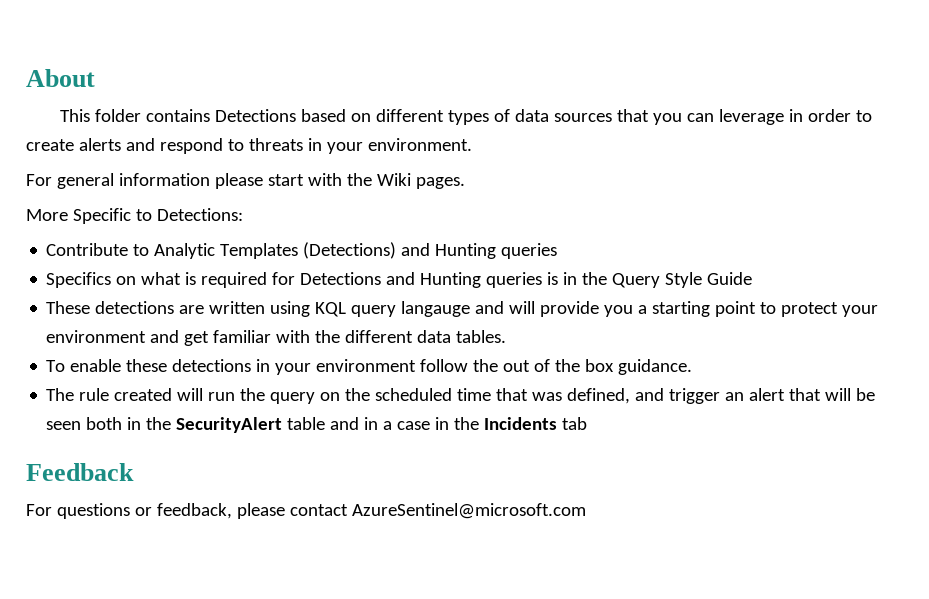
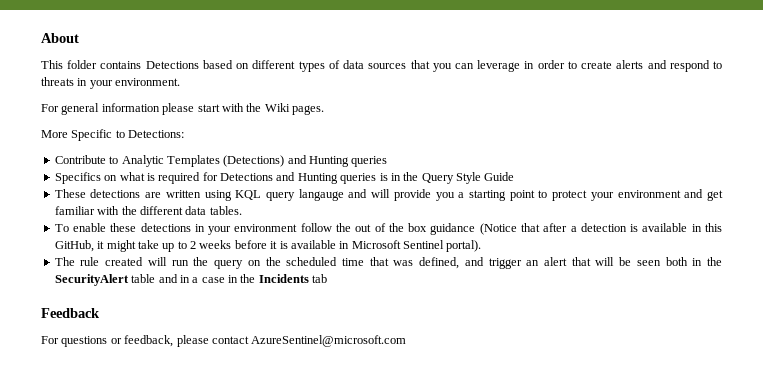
[618,359,693,375] guidance. -> [430,223,722,235] [54,240,482,252] guidance (Notice that after a detection is available in this GitHub, it might take up to 2 weeks before it is available in Microsoft Sentinel portal).

